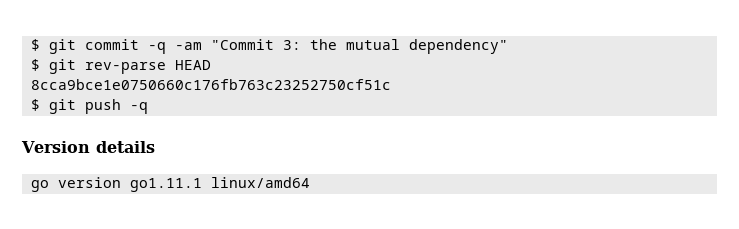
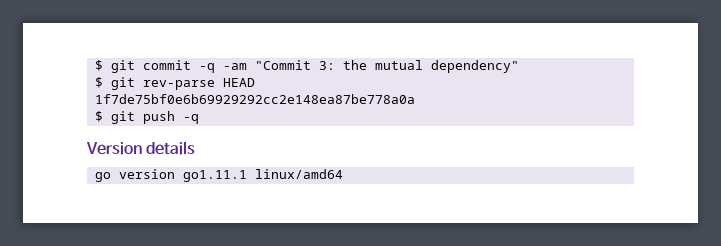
[30,79,391,90] 8cca9bce1e0750660c176fb763c23252750cf51c -> [94,94,415,104] 1f7de75bf0e6b69929292cc2e148ea87be778a0a

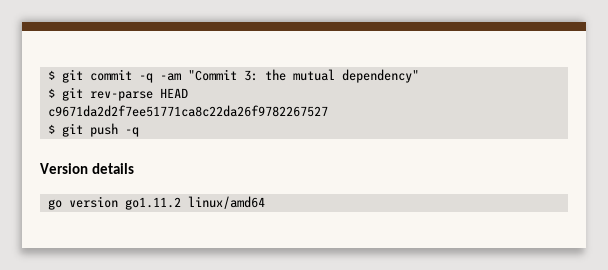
[94,94,415,104] 1f7de75bf0e6b69929292cc2e148ea87be778a0a -> [48,105,329,117] c9671da2d2f7ee51771ca8c22da26f9782267527
[182,170,247,182] go1.11.1 -> [125,197,182,210] go1.11.2

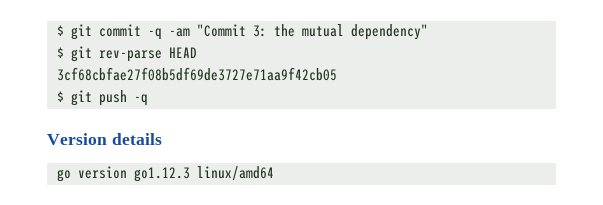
[48,105,329,117] c9671da2d2f7ee51771ca8c22da26f9782267527 -> [56,67,337,81] 3cf68cbfae27f08b5df69de3727e71aa9f42cb05
[125,197,182,210] go1.11.2 -> [133,167,190,182] go1.12.3

